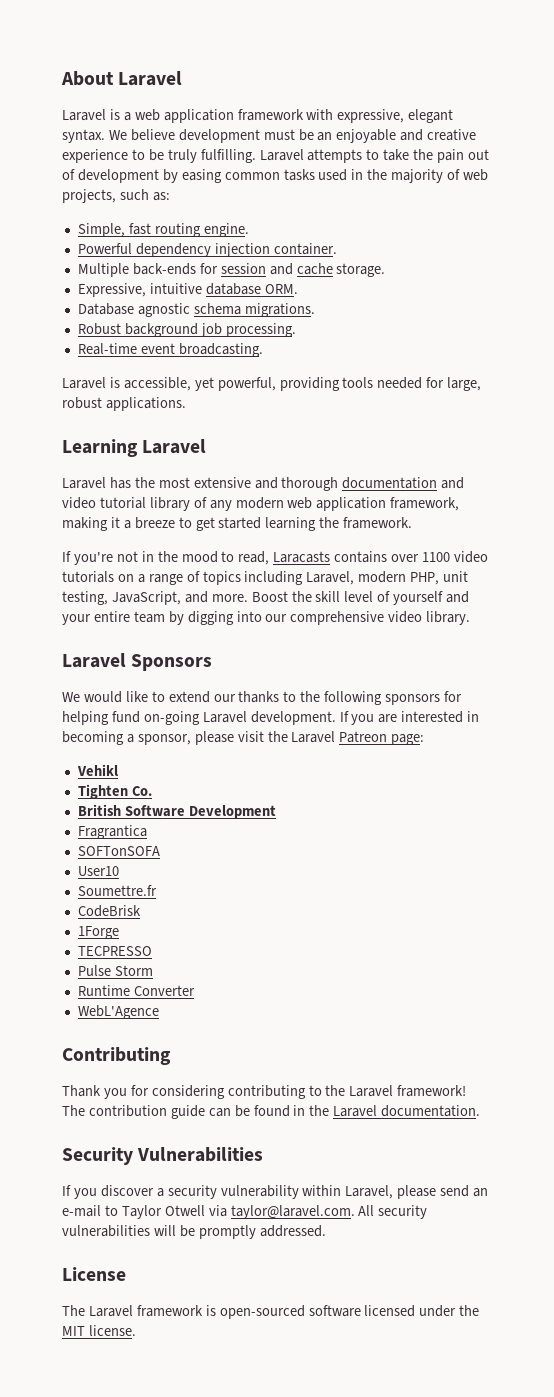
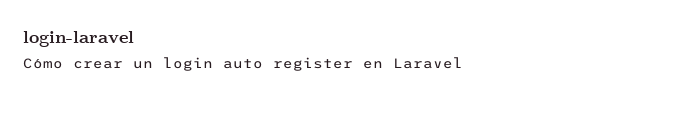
[61,71,183,86] [62,109,454,123] [62,129,477,143] [62,149,490,163] [62,169,489,183] [62,189,170,203] [77,223,249,237] [77,243,337,257] [77,263,386,277] [77,283,298,297] [77,303,315,317] [77,323,296,337] [77,343,263,357] [62,377,482,391] [62,397,186,411] [62,439,207,457] [62,477,465,491] [62,497,460,511] [62,517,413,531] [62,551,488,565] [62,571,469,585] [62,591,470,605] [62,611,471,625] [62,653,213,671] [62,691,463,705] [62,711,480,725] [62,731,425,745] [76,764,118,776] [77,784,152,799] [77,804,276,819] [77,825,147,839] [77,846,160,856] [77,866,119,876] [77,885,157,896] [77,905,141,917] [77,926,119,939] [77,946,152,956] [77,965,153,976] [77,985,195,996] [77,1005,159,1019] [62,1047,171,1065] [62,1085,467,1099] [62,1105,481,1119] [62,1147,264,1165] [62,1185,489,1199] [62,1205,428,1219] [62,1225,326,1239] [62,1267,126,1281] [62,1305,480,1319] [62,1325,136,1336] About Laravel // Laravel is a web application framework with expressive, elegant syntax. We believe development must be an enjoyable and creative experience to be truly fulfilling. Laravel attempts to take the pain out of development by easing common tasks used in the majority of web projects, such as: // Simple, fast routing engine. // Powerful dependency injection container. // Multiple back-ends for session and cache storage. // Expressive, intuitive database ORM. // Database agnostic schema migrations. // Robust background job processing. // Real-time event broadcasting. // Laravel is accessible, yet powerful, providing tools needed for large, robust applications. // Learning Laravel // Laravel has the most extensive and thorough documentation and video tutorial library of any modern web application framework, making it a breeze to get started learning the framework. // If you're not in the mood to read, Laracasts contains over 1100 video tutorials on a range of topics including Laravel, modern PHP, unit testing, JavaScript, and more. Boost the skill level of yourself and your entire team by digging into our comprehensive video library. // Laravel Sponsors // We would like to extend our thanks to the following sponsors for helping fund on-going Laravel development. If you are interested in becoming a sponsor, please visit the Laravel Patreon page: // Vehikl // Tighten Co. // British Software Development // Fragrantica // SOFTonSOFA // User10 // Soumettre.fr // CodeBrisk // 1Forge // TECPRESSO // Pulse Storm // Runtime Converter // WebL'Agence // Contributing // Thank you for considering contributing to the Laravel framework! The contribution guide can be found in the Laravel documentation. // Security Vulnerabilities // If you discover a security vulnerability within Laravel, please send an e-mail to Taylor Otwell via taylor@laravel.com. All security vulnerabilities will be promptly addressed. // License // The Laravel framework is open-sourced software licensed under the MIT license. -> [23,31,134,47] [23,57,463,71] login-laravel // Cómo crear un login auto register en Laravel

